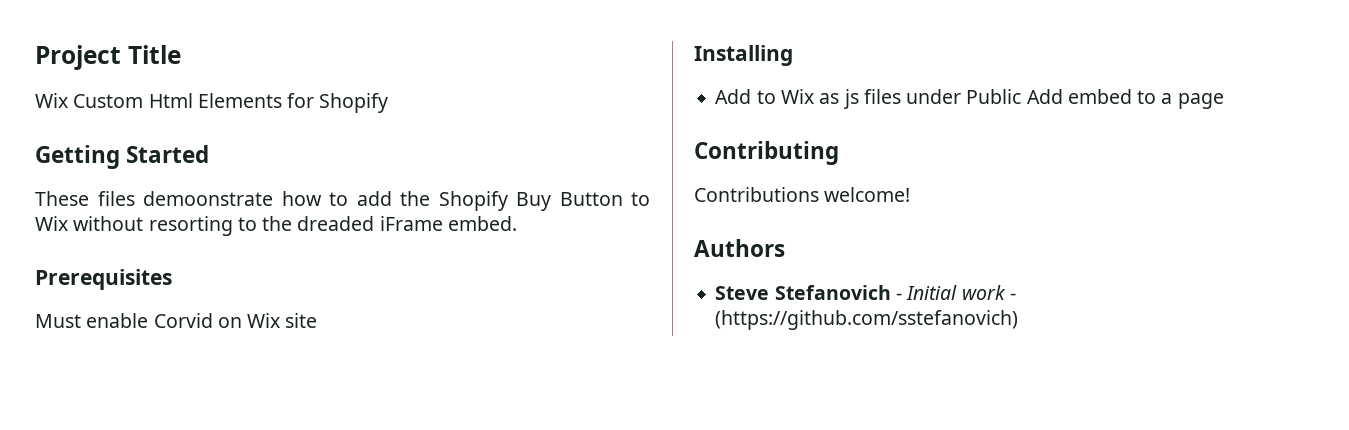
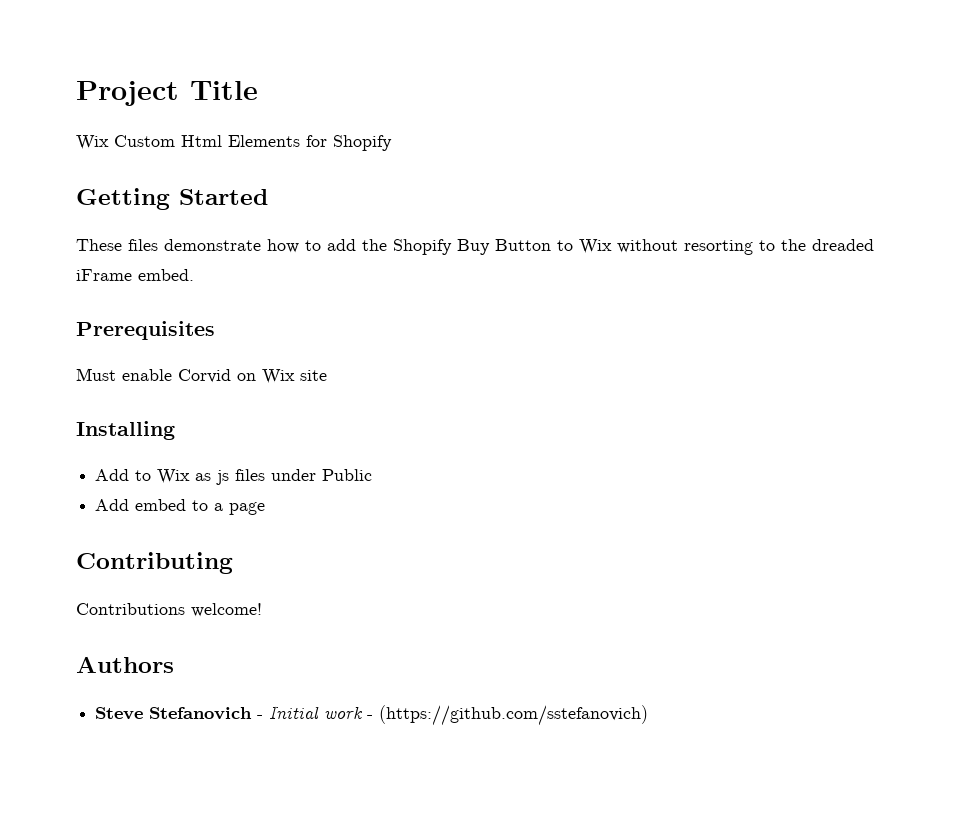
[143,191,273,206] demoonstrate -> [164,239,261,251] demonstrate
(1022, 96) none -> (373, 475) //

